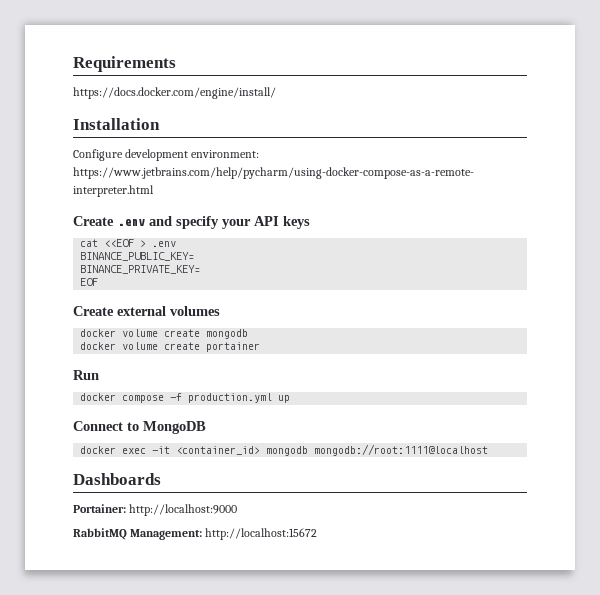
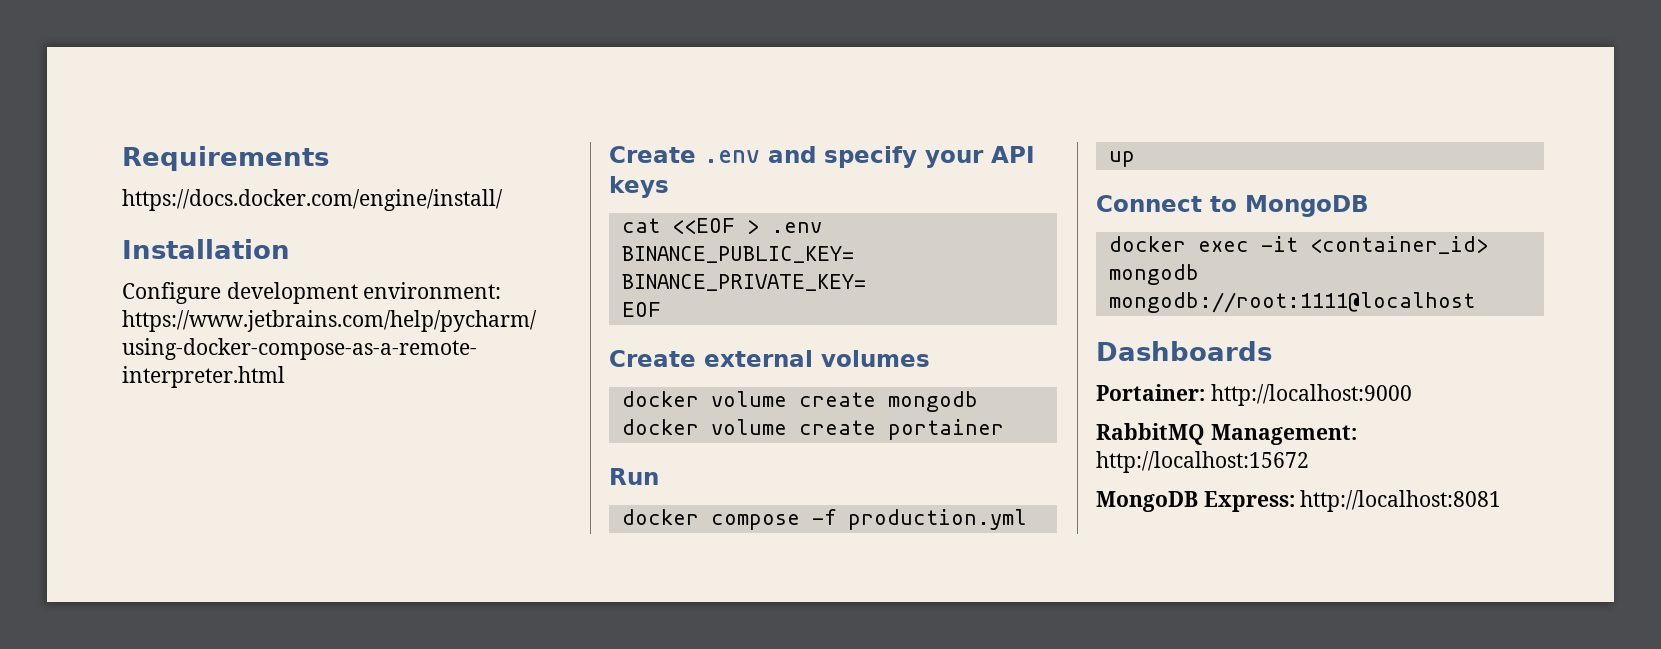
(318, 534) none -> [1096,490,1502,512] // MongoDB Express: http://localhost:8081

